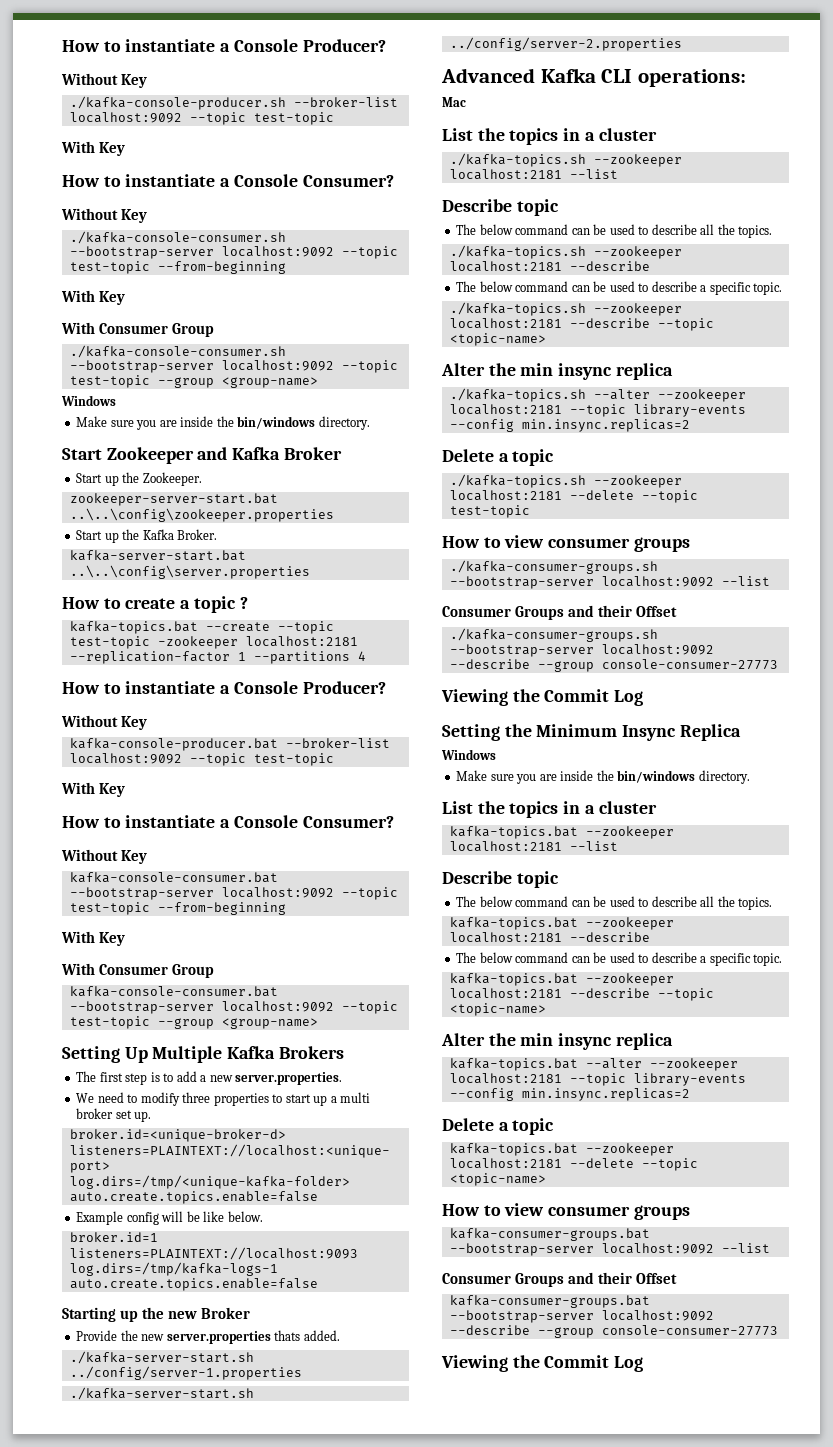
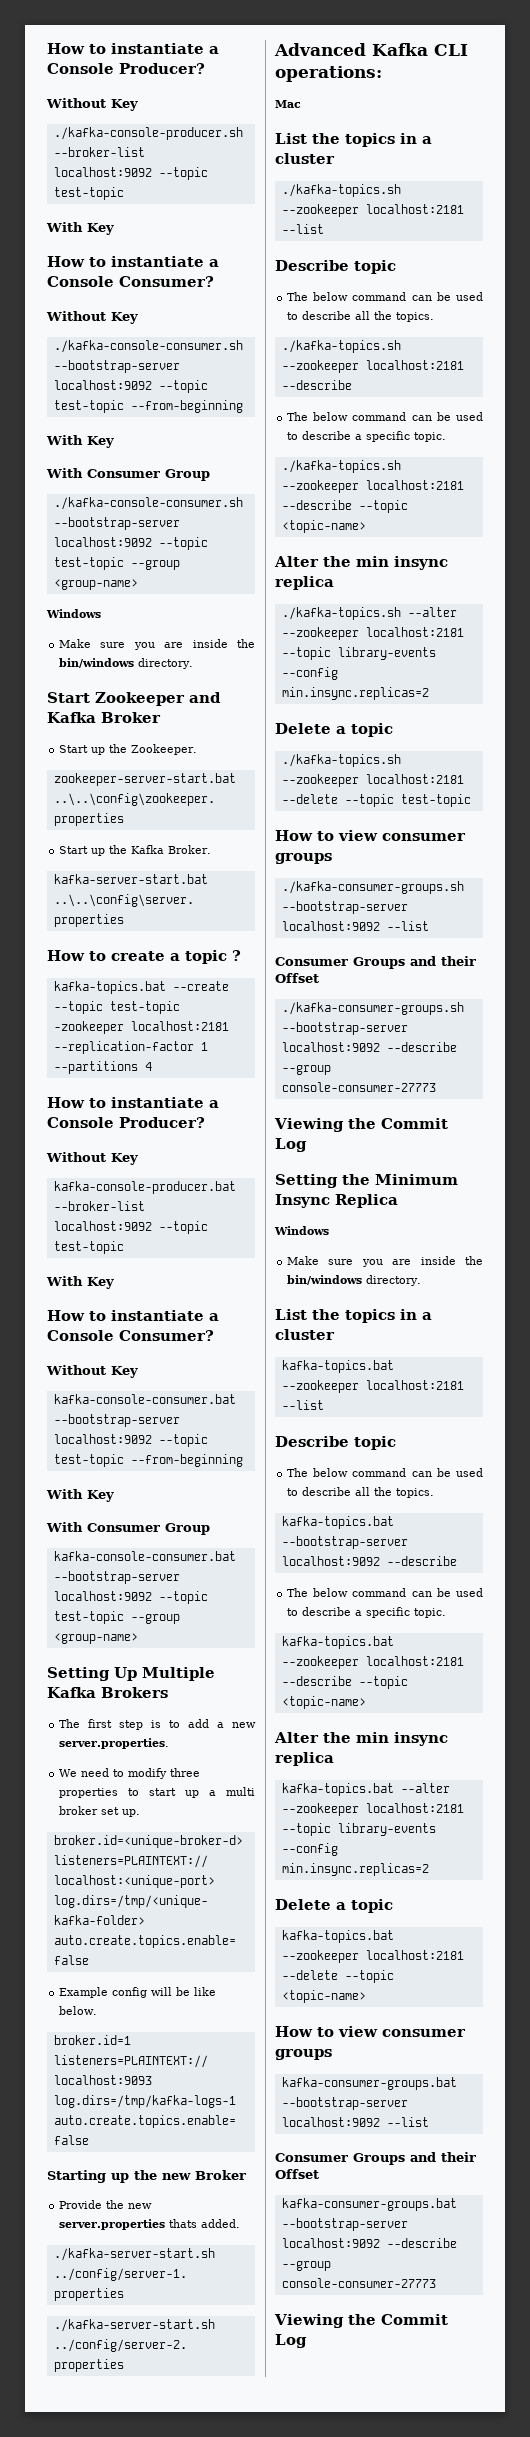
[585,917,674,930] [449,932,562,943] --zookeeper localhost:2181 -> [281,1536,408,1549] [281,1556,380,1566] --bootstrap-server localhost:9092

